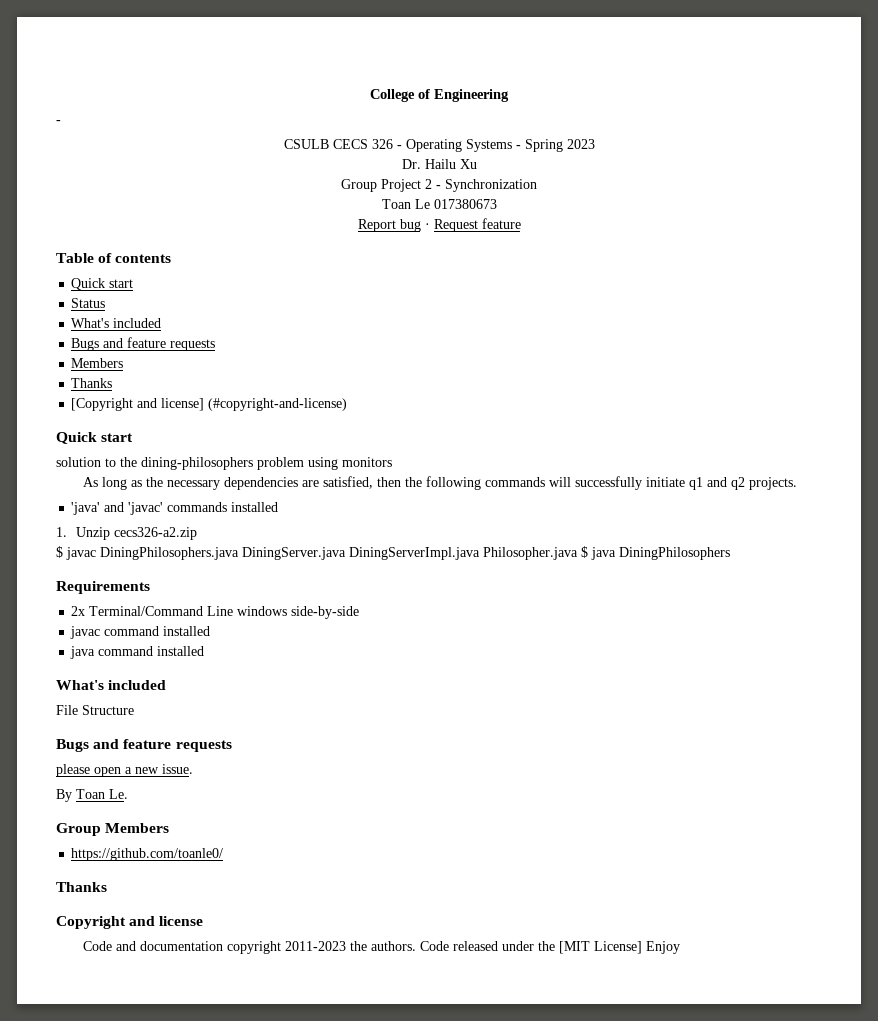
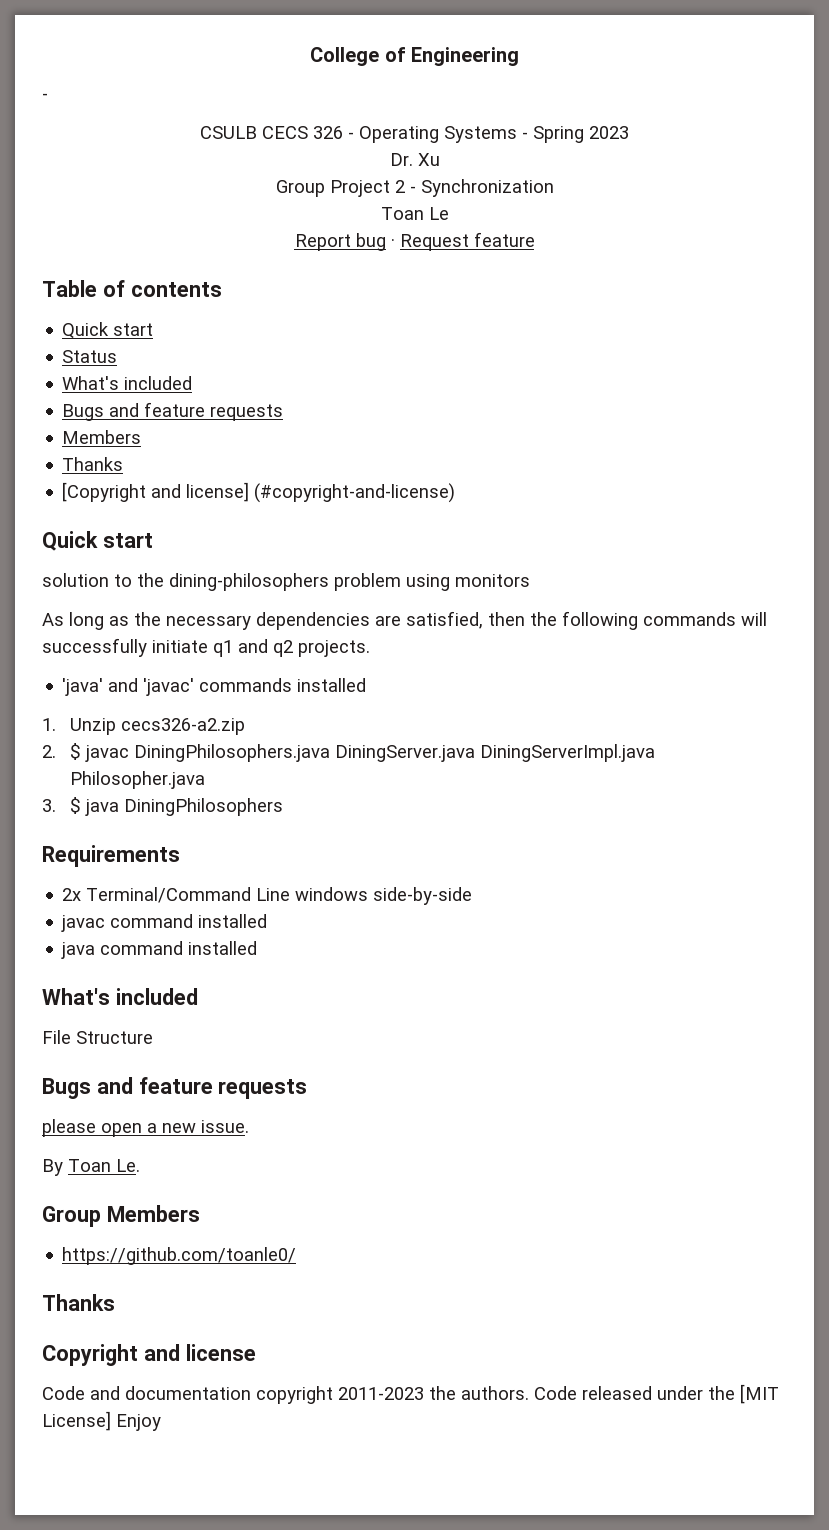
[424,159,456,169] Hailu -> (413, 159) none
[433,199,497,209] 017380673 -> (449, 213) none
(198, 533) none -> [42,745,56,758] 2.
(578, 553) none -> [42,799,56,812] // 3.

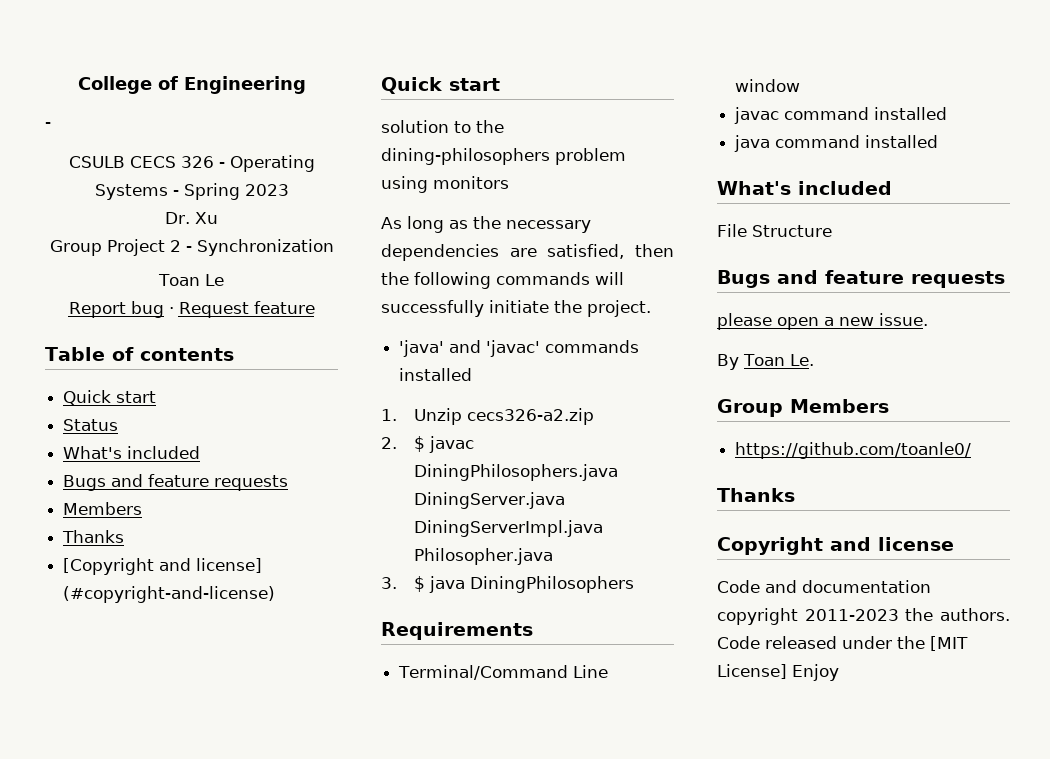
[213,639,370,657] q1 and q2 projects. -> [554,300,651,317] the project.
[62,888,82,901] 2x -> (533, 631) none
[295,887,473,905] windows side-by-side -> [735,79,801,92] window

